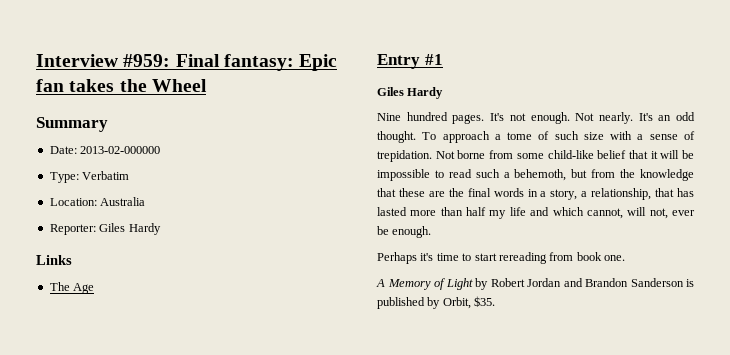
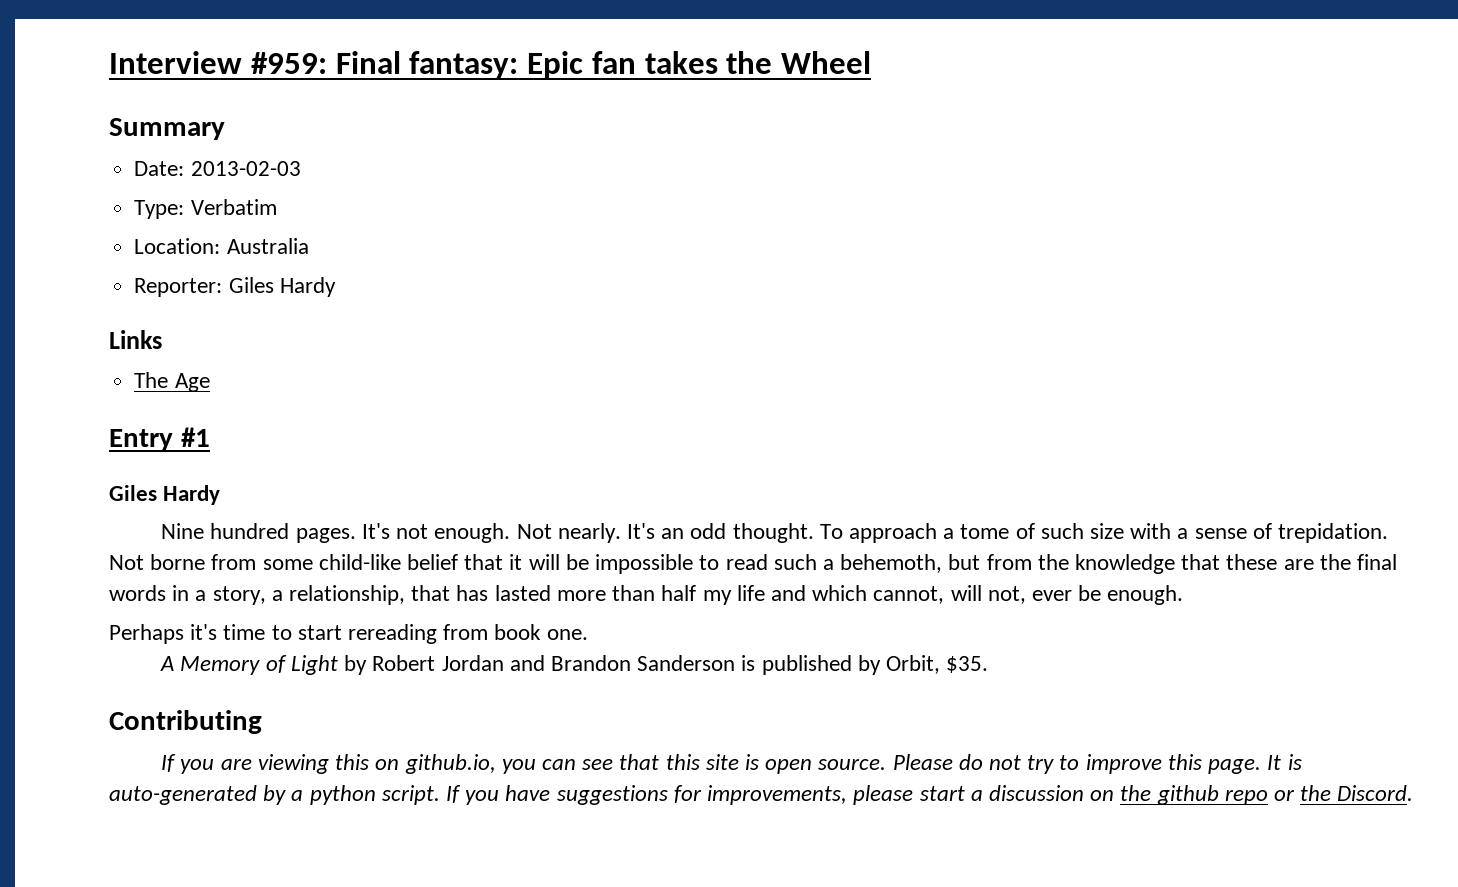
[80,146,161,154] 2013-02-000000 -> [190,161,301,176] 2013-02-03
(496, 301) none -> [109,710,262,734] [161,754,1302,774] [109,785,1414,805] // Contributing // If you are viewing this on github.io, you can see that this site is open source. Please do not try to improve this page. It is auto-generated by a python script. If you have suggestions for improvements, please start a discussion on the github repo or the Discord.

